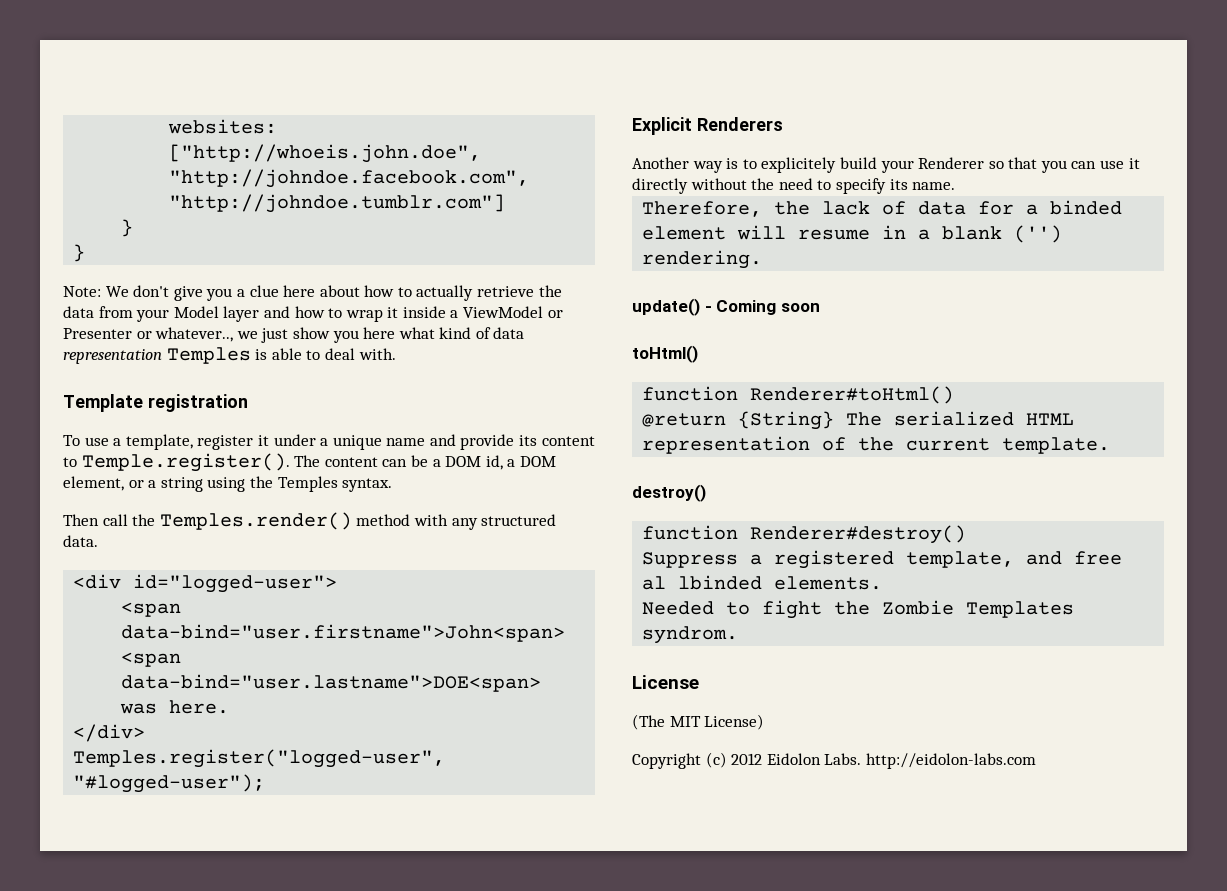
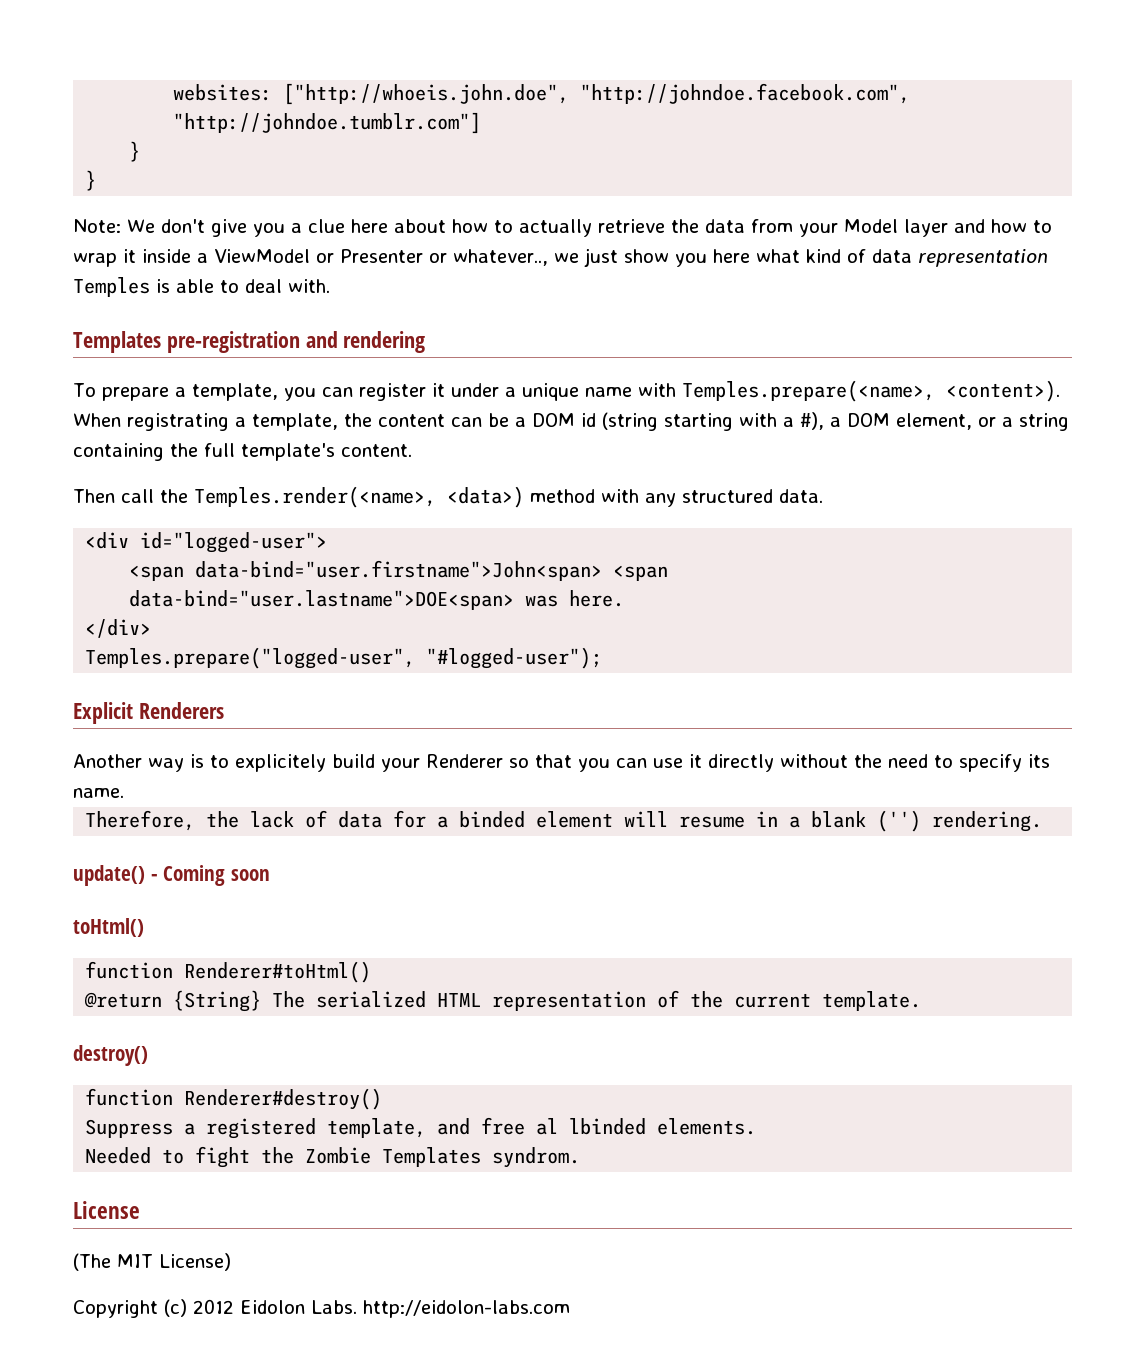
[63,394,248,412] Template registration -> [73,331,426,353] Templates pre-registration and rendering
[84,434,193,450] use a template, -> [101,383,353,401] prepare a template, you can
[429,434,595,450] [63,453,321,472] and provide its content to Temple.register(). The -> [637,380,1060,402] [73,413,372,431] with Temples.prepare(<name>, <content>). When registrating a template, the
[485,455,503,470] id, -> [581,412,824,431] id (string starting with a #),
[207,476,393,492] using the Temples syntax. -> [73,443,412,461] containing the full template's content.
[159,512,352,530] Temples.render() -> [194,486,524,508] Temples.render(<name>, <data>)
[73,749,446,768] Temples.register("logged-user", -> [85,647,416,669] Temples.prepare("logged-user",

